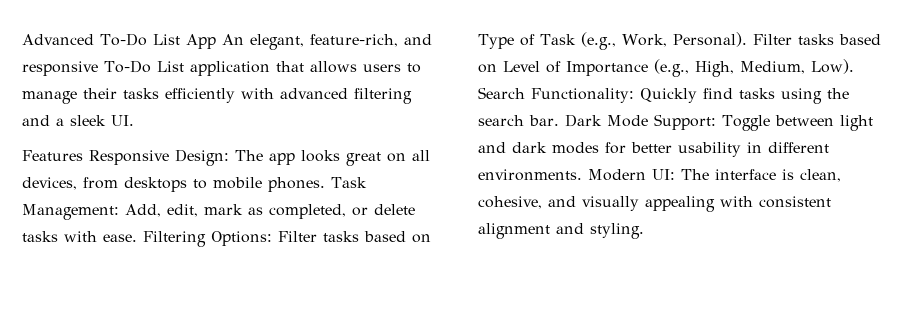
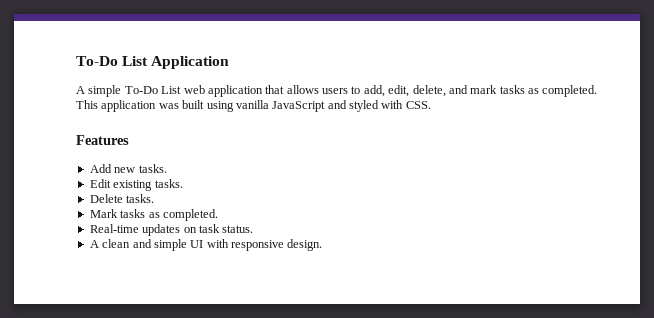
[22,33,432,50] [22,60,184,76] Advanced To-Do List App An elegant, feature-rich, and responsive To-Do List -> [76,56,230,69] [76,85,205,97] To-Do List Application // A simple To-Do List web
[22,88,412,104] [22,115,134,126] [22,149,430,166] [22,177,367,192] [22,204,415,220] [22,231,431,247] [478,32,881,50] [478,59,854,77] [478,87,849,104] [478,114,873,131] [478,142,829,157] [478,169,841,182] [478,196,831,212] [478,223,644,239] manage their tasks efficiently with advanced filtering and a sleek UI. // Features Responsive Design: The app looks great on all devices, from desktops to mobile phones. Task Management: Add, edit, mark as completed, or delete tasks with ease. Filtering Options: Filter tasks based on Type of Task (e.g., Work, Personal). Filter tasks based on Level of Importance (e.g., High, Medium, Low). Search Functionality: Quickly find tasks using the search bar. Dark Mode Support: Toggle between light and dark modes for better usability in different environments. Modern UI: The interface is clean, cohesive, and visually appealing with consistent alignment and styling. -> [363,85,598,97] [76,100,431,112] [76,135,129,145] [89,164,167,173] [89,179,183,191] [89,194,155,203] [89,209,218,221] [89,224,254,236] [89,239,323,251] add, edit, delete, and mark tasks as completed. This application was built using vanilla JavaScript and styled with CSS. // Features // Add new tasks. // Edit existing tasks. // Delete tasks. // Mark tasks as completed. // Real-time updates on task status. // A clean and simple UI with responsive design.

